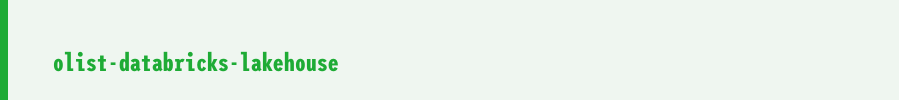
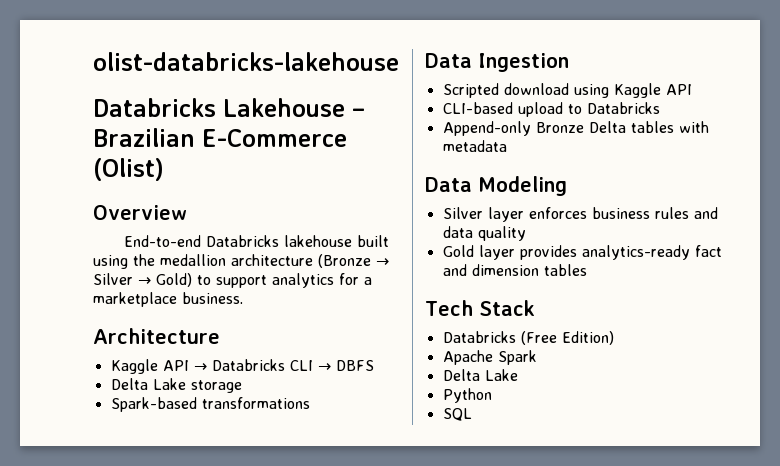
(339, 61) none -> [93,98,365,117] [93,128,347,147] [93,158,164,181] [93,205,187,220] [124,235,390,247] [93,254,389,269] [93,273,372,288] [93,292,243,307] [93,328,220,344] [110,359,374,374] [110,378,242,393] [110,397,310,412] [425,53,569,72] [442,83,692,98] [442,102,660,117] [442,121,709,136] [442,140,507,152] [425,176,567,196] [442,207,718,222] [442,226,526,241] [442,245,722,260] [442,264,587,276] [425,300,535,316] [442,331,614,345] [442,350,537,365] [442,369,518,381] [442,388,492,403] [442,408,472,421] // Databricks Lakehouse – Brazilian E-Commerce (Olist) // Overview // End-to-end Databricks lakehouse built using the medallion architecture (Bronze → Silver → Gold) to support analytics for a marketplace business. // Architecture // Kaggle API → Databricks CLI → DBFS // Delta Lake storage // Spark-based transformations // Data Ingestion // Scripted download using Kaggle API // CLI-based upload to Databricks // Append-only Bronze Delta tables with metadata // Data Modeling // Silver layer enforces business rules and data quality // Gold layer provides analytics-ready fact and dimension tables // Tech Stack // Databricks (Free Edition) // Apache Spark // Delta Lake // Python // SQL

